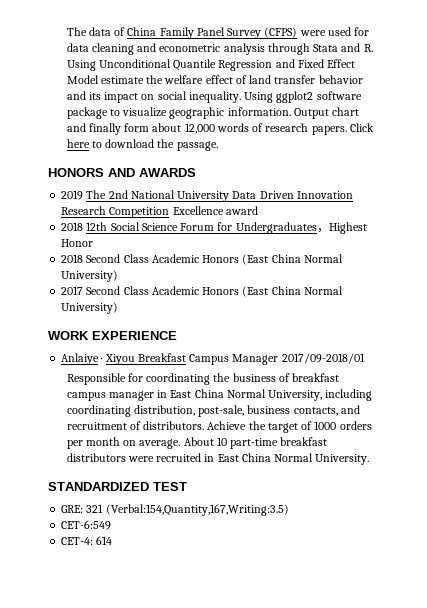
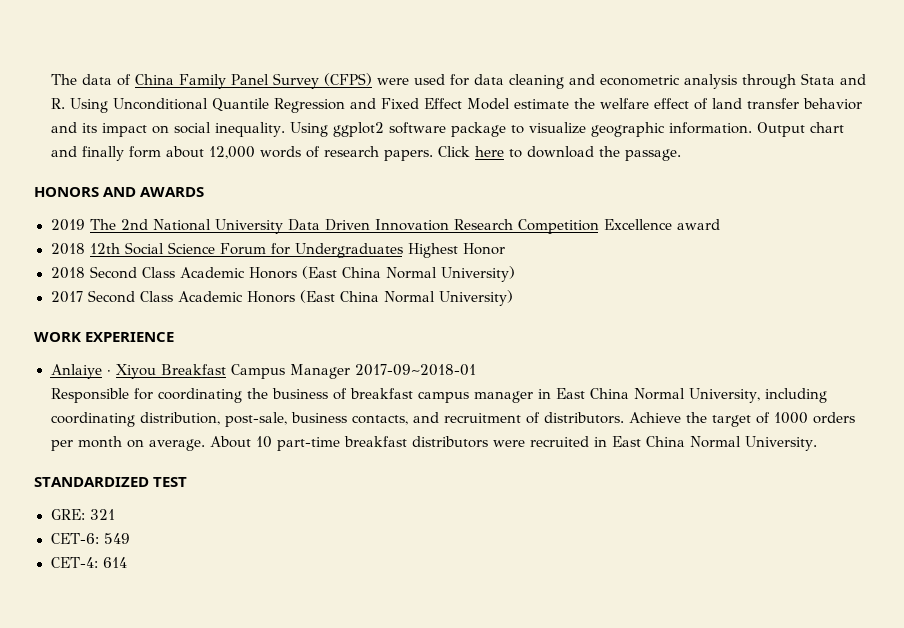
[316,228,329,233] ， -> (403, 250) none
[281,353,365,364] 2017/09-2018/01 -> [354,364,476,376] 2017-09~2018-01
[105,504,289,516] [61,520,112,530] (Verbal:154,Quantity,167,Writing:3.5) // CET-6:549 -> [50,533,130,544] // CET-6: 549

